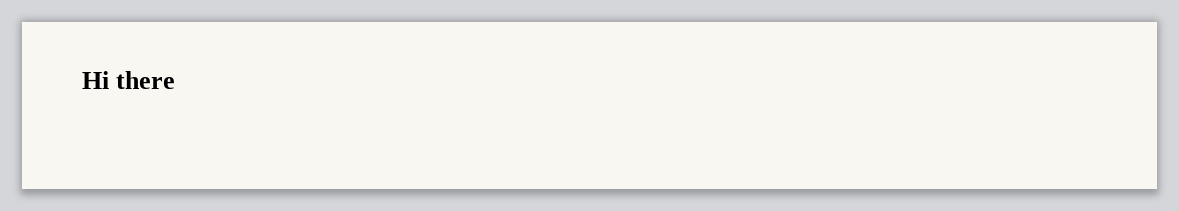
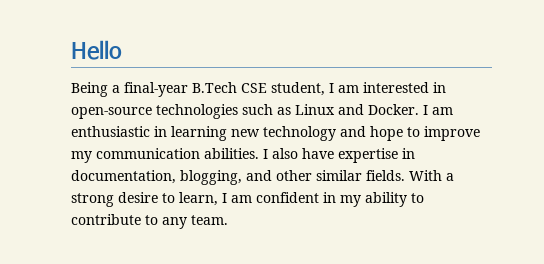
[82,71,176,89] Hi there -> [71,40,122,60] [71,82,446,97] [71,104,453,119] [71,126,480,141] [71,148,415,163] [71,170,454,185] [71,192,424,207] [71,214,228,229] Hello // Being a final-year B.Tech CSE student, I am interested in open-source technologies such as Linux and Docker. I am enthusiastic in learning new technology and hope to improve my communication abilities. I also have expertise in documentation, blogging, and other similar fields. With a strong desire to learn, I am confident in my ability to contribute to any team.

